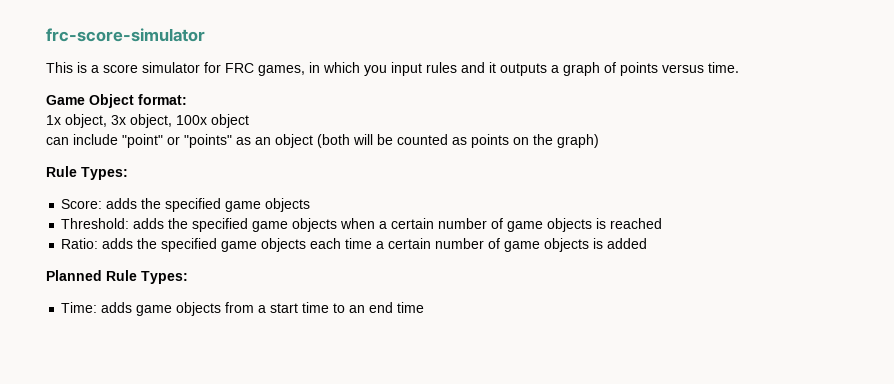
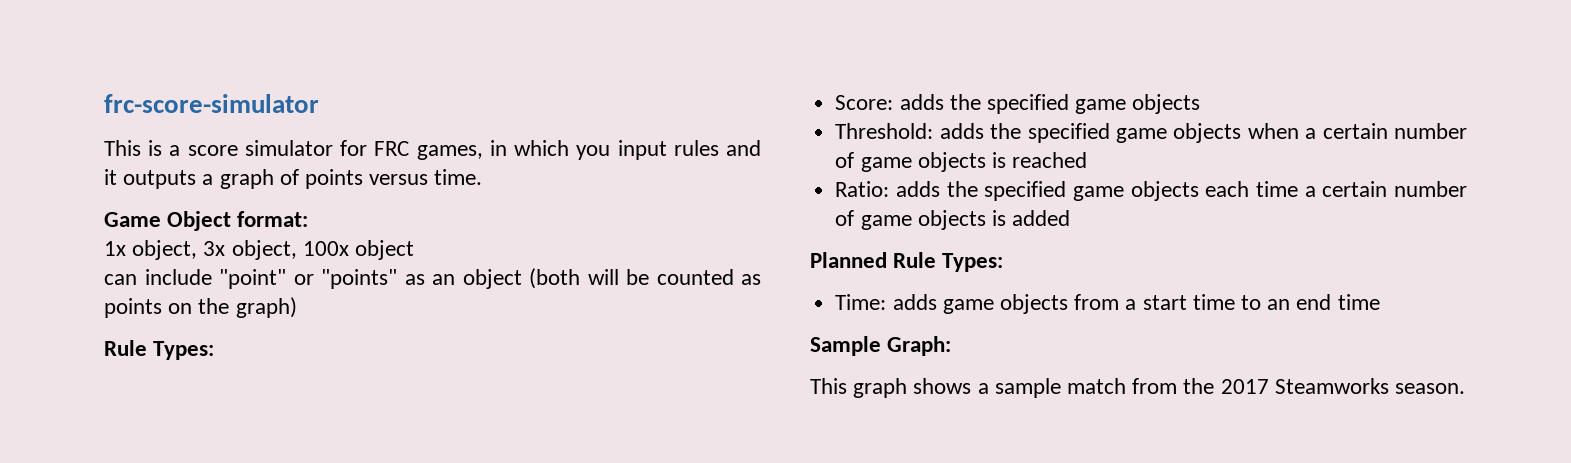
(425, 307) none -> [810,336,952,356] [810,378,1466,398] // Sample Graph: // This graph shows a sample match from the 2017 Steamworks season.

